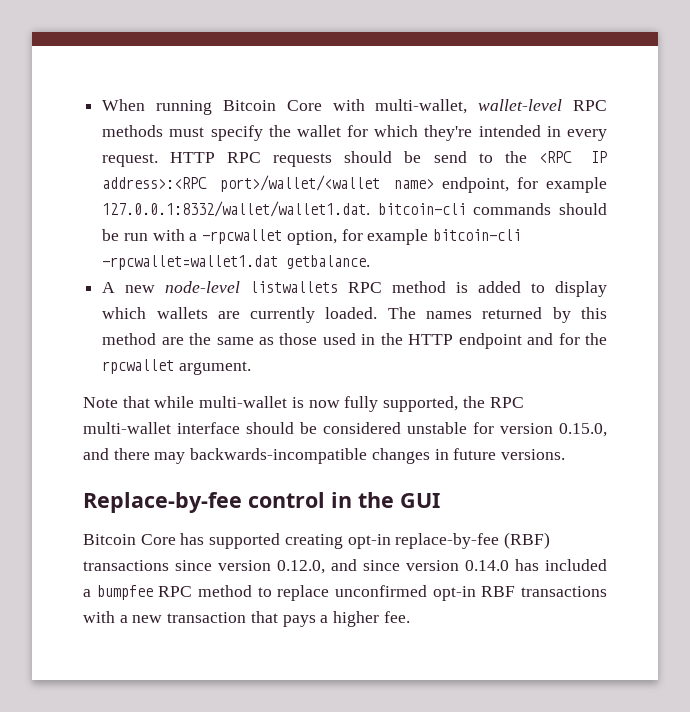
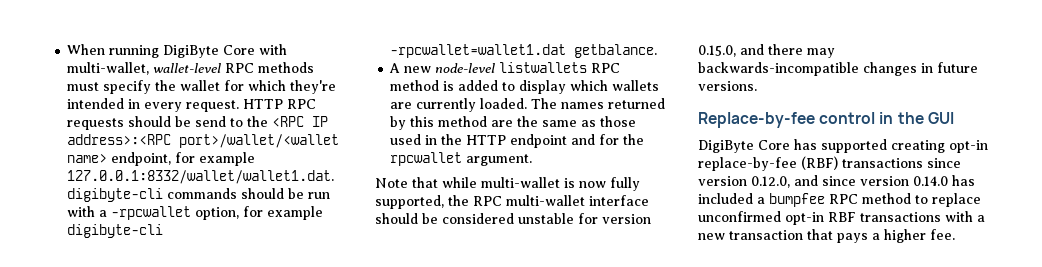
[222,100,276,111] Bitcoin -> [163,45,220,58] DigiByte
[377,203,466,215] bitcoin-cli -> [67,188,164,202] digibyte-cli
[433,229,522,241] bitcoin-cli -> [67,224,164,238] digibyte-cli
[83,534,136,545] Bitcoin -> [698,140,754,153] DigiByte

